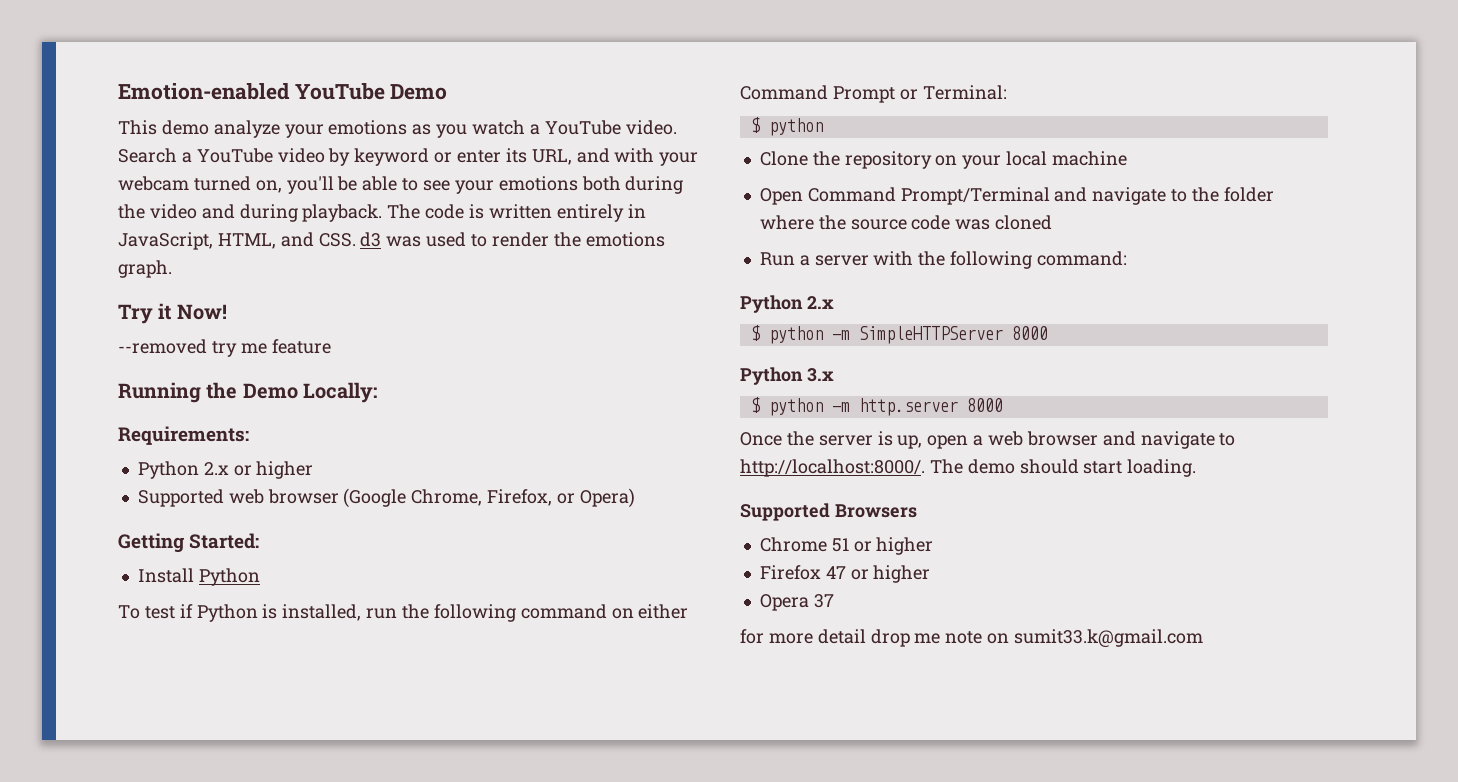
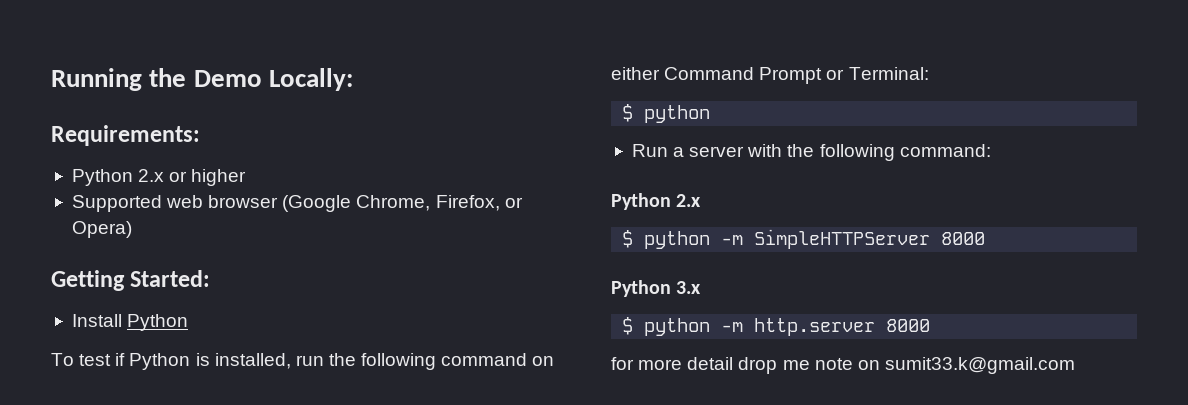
[118,83,448,100] [118,120,677,138] [118,148,699,166] [118,176,684,194] [118,204,646,222] [118,232,665,250] [118,260,172,278] [118,303,227,324] [118,339,331,357] Emotion-enabled YouTube Demo // This demo analyze your emotions as you watch a YouTube video. Search a YouTube video by keyword or enter its URL, and with your webcam turned on, you'll be able to see your emotions both during the video and during playback. The code is written entirely in JavaScript, HTML, and CSS. d3 was used to render the emotions graph. // Try it Now! // --removed try me feature // -> (51, 79) none
[759,151,1127,169] [759,187,1274,205] [759,215,1053,230] // Clone the repository on your local machine // Open Command Prompt/Terminal and navigate to the folder where the source code was cloned -> (711, 114) none
[740,431,1236,449] [740,459,1197,477] [740,503,917,521] [759,537,934,555] [759,565,931,583] [759,594,834,611] // Once the server is up, open a web browser and navigate to http://localhost:8000/. The demo should start loading. // Supported Browsers // Chrome 51 or higher // Firefox 47 or higher // Opera 37 -> (931, 325) none

